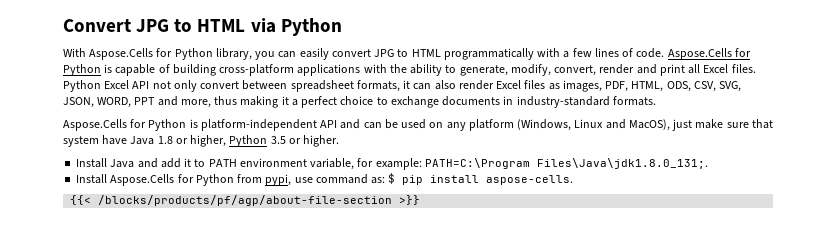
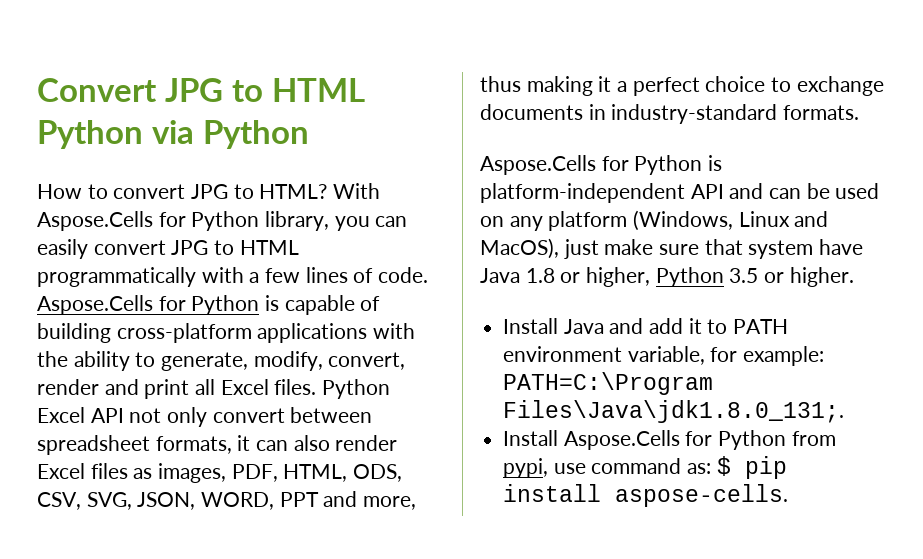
(246, 25) none -> [37,120,143,149] Python
(342, 27) none -> [37,184,328,199] How to convert JPG to HTML?
[70,195,421,206] // {{< /blocks/products/pf/agp/about-file-section >}} -> (789, 495) none

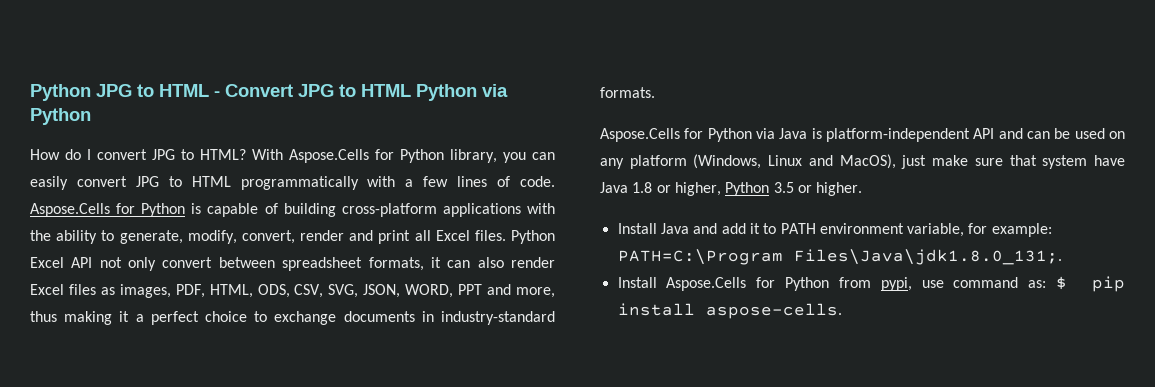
(37, 90) none -> [30,84,220,101] Python JPG to HTML -
[87,184,108,199] to -> [65,149,91,160] do I
(703, 165) none -> [756,128,808,139] via Java

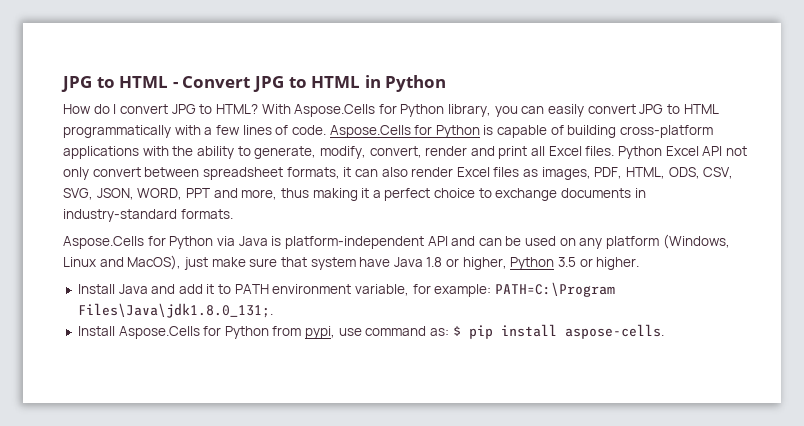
[30,84,91,101] Python -> (61, 84) none
[416,84,508,101] Python via -> [364,75,381,88] in

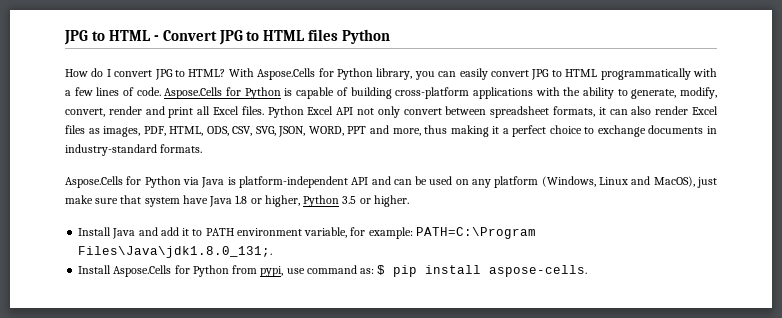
[364,75,381,88] in -> [308,29,339,41] files

